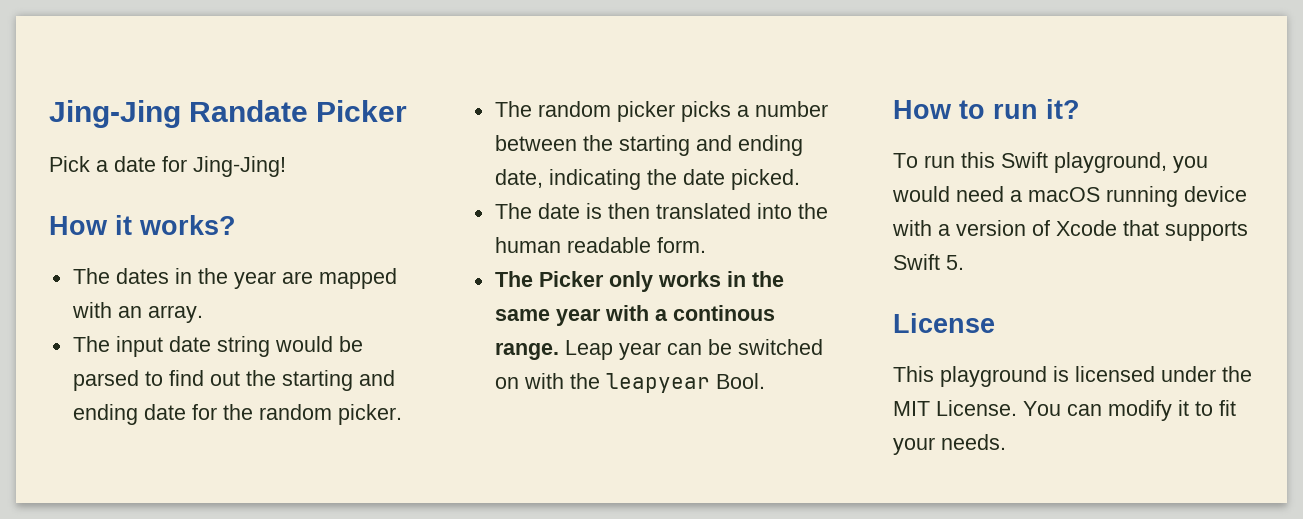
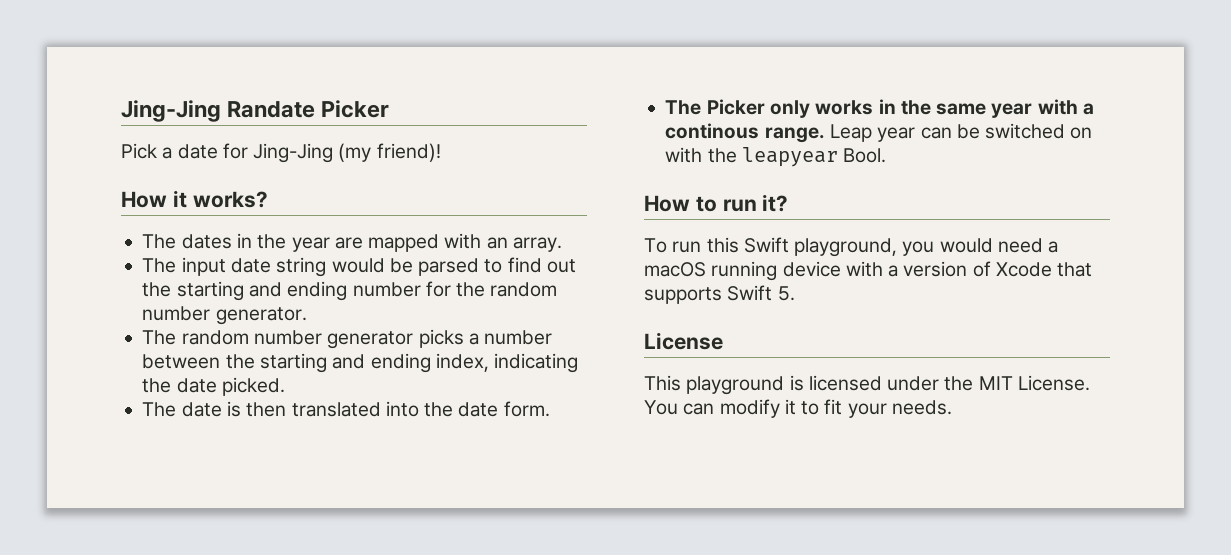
[193,156,286,177] Jing-Jing! -> [253,143,441,163] Jing-Jing (my friend)!
[143,404,186,420] date -> [352,282,421,297] number
[337,404,402,425] picker. -> [142,306,307,325] number generator.
[616,101,675,122] picker -> [253,330,414,349] number generator
[494,169,543,188] date, -> [435,353,489,372] index,
[494,237,651,253] human readable -> [458,402,499,417] date

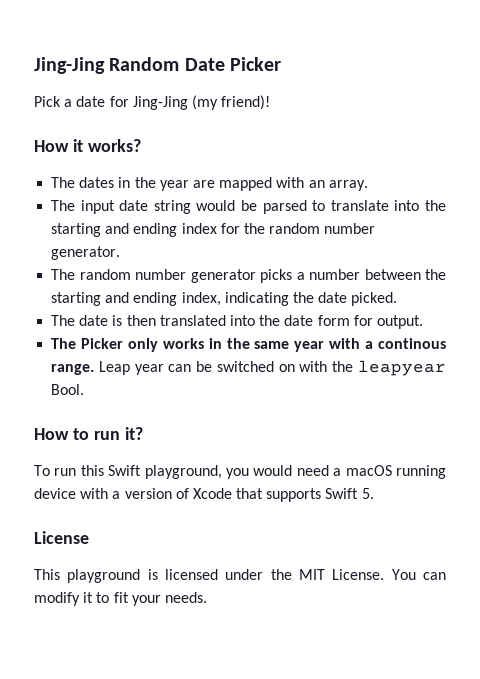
[121,100,316,122] Jing-Jing Randate -> [34,57,225,74] Jing-Jing Random Date
[507,257,576,273] [142,281,421,301] find out the starting and ending number -> [330,200,446,211] [51,223,217,237] translate into the starting and ending index
[503,401,550,417] form. -> [317,315,423,329] form for output.

